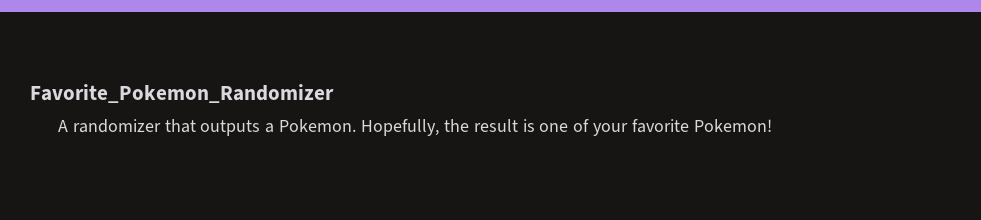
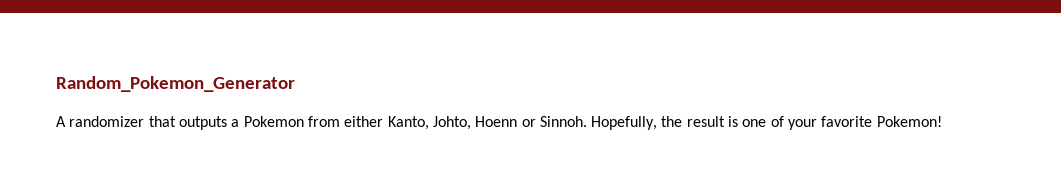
[30,84,334,103] Favorite_Pokemon_Randomizer -> [56,76,295,92] Random_Pokemon_Generator
[279,119,357,132] Pokemon. -> [243,116,587,130] Pokemon from either Kanto, Johto, Hoenn or Sinnoh.

